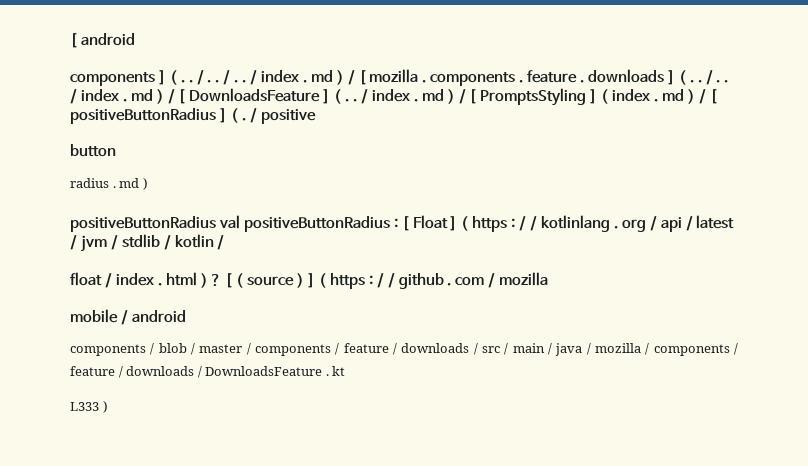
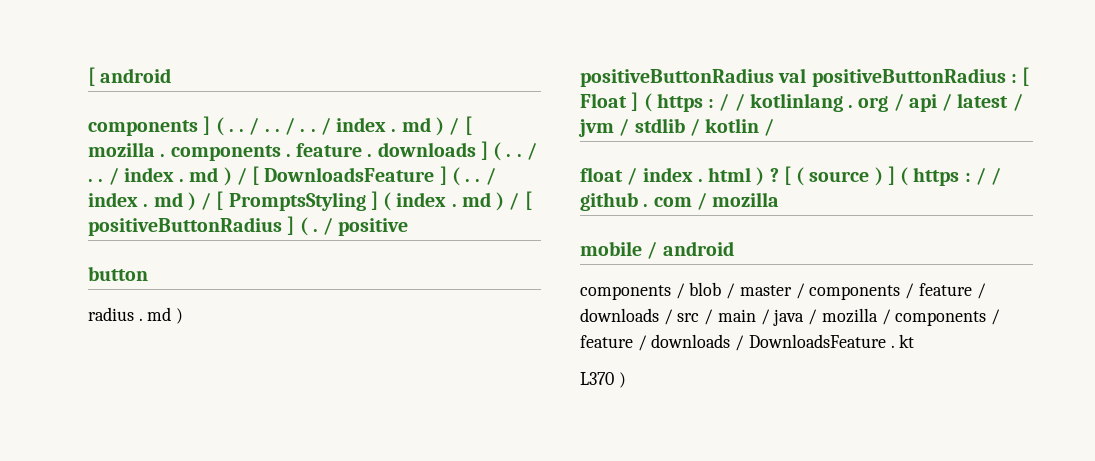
[70,402,99,411] L333 -> [580,372,614,385] L370

